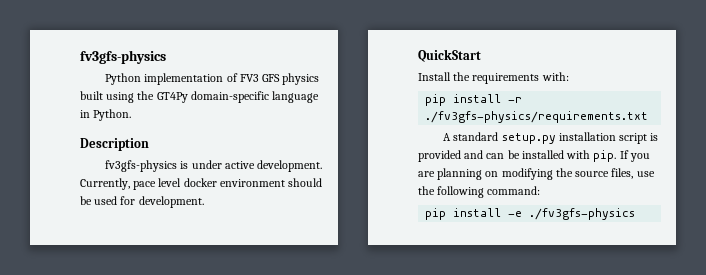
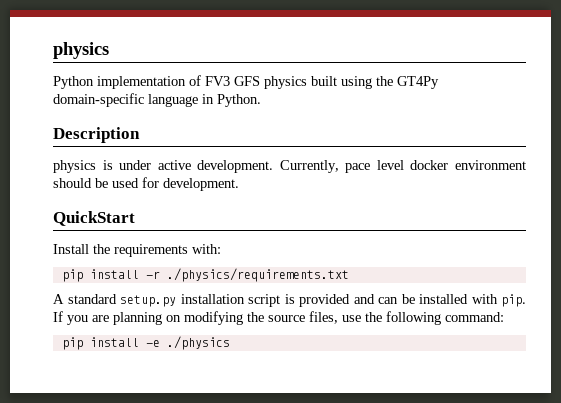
[80,50,166,64] fv3gfs-physics -> [53,42,109,59] physics
[105,160,178,172] fv3gfs-physics -> [53,160,96,173] physics
[425,111,649,123] ./fv3gfs-physics/requirements.txt -> [166,268,349,282] ./physics/requirements.txt
[529,208,636,220] ./fv3gfs-physics -> [166,336,230,350] ./physics

